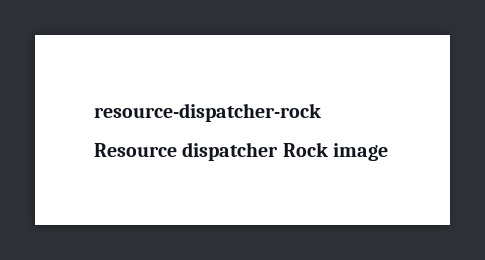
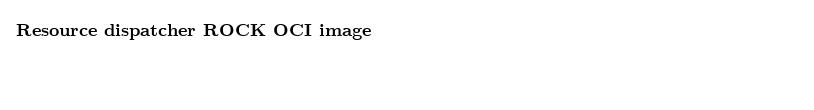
[94,103,321,122] resource-dispatcher-rock // -> (16, 30) none
[282,142,328,157] Rock -> [203,24,312,36] ROCK OCI

